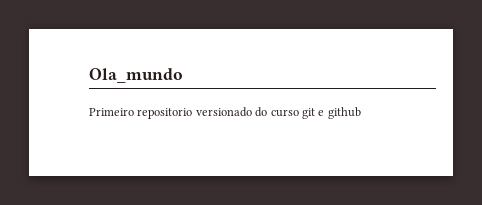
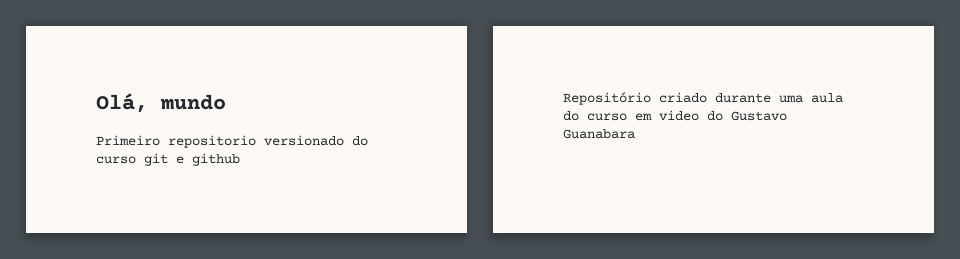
[89,68,183,83] Ola_mundo -> [96,93,226,113] Olá, mundo
(361, 113) none -> [563,92,843,105] [563,110,787,121] [563,129,635,139] // Repositório criado durante uma aula do curso em video do Gustavo Guanabara

